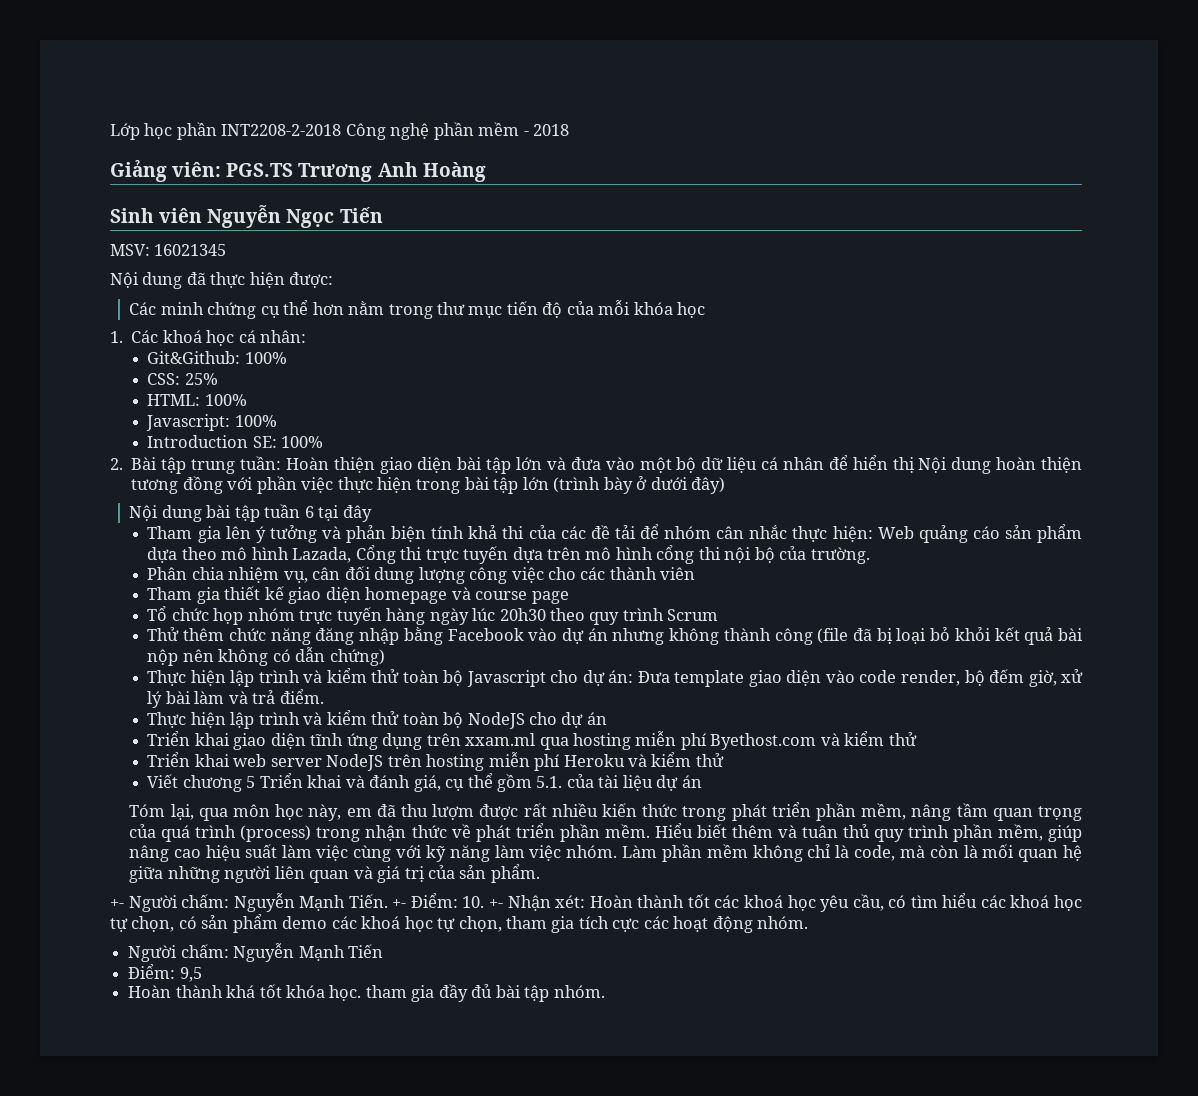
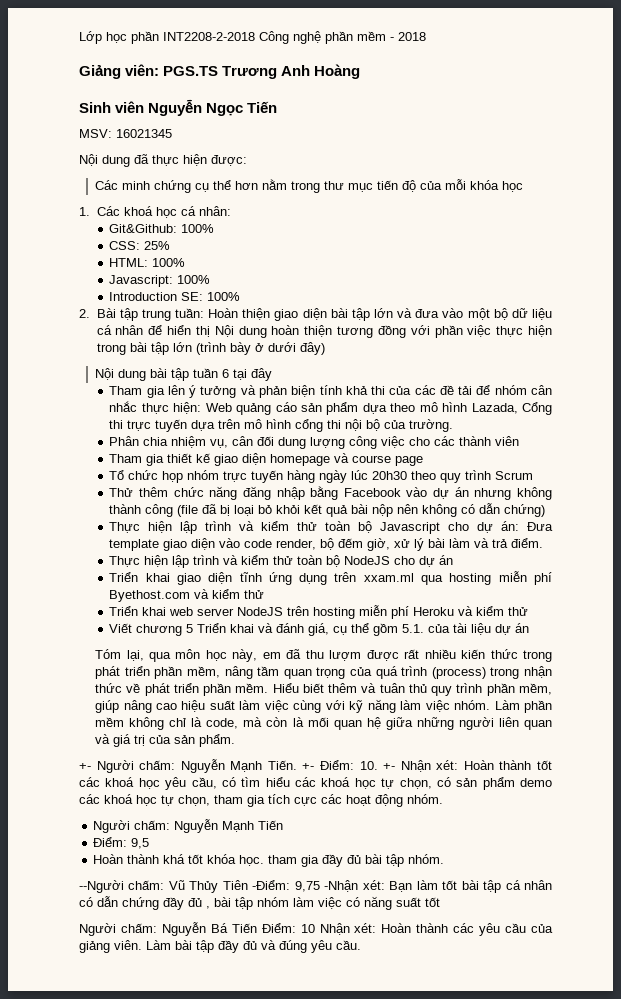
(605, 991) none -> [79,880,552,893] [79,896,440,910] [79,922,553,936] [79,940,361,953] // --Người chấm: Vũ Thủy Tiên -Điểm: 9,75 -Nhận xét: Bạn làm tốt bài tập cá nhân có dẫn chứng đầy đủ , bài tập nhóm làm việc có năng suất tốt // Người chấm: Nguyễn Bá Tiến Điểm: 10 Nhận xét: Hoàn thành các yêu cầu của giảng viên. Làm bài tập đầy đủ và đúng yêu cầu.

